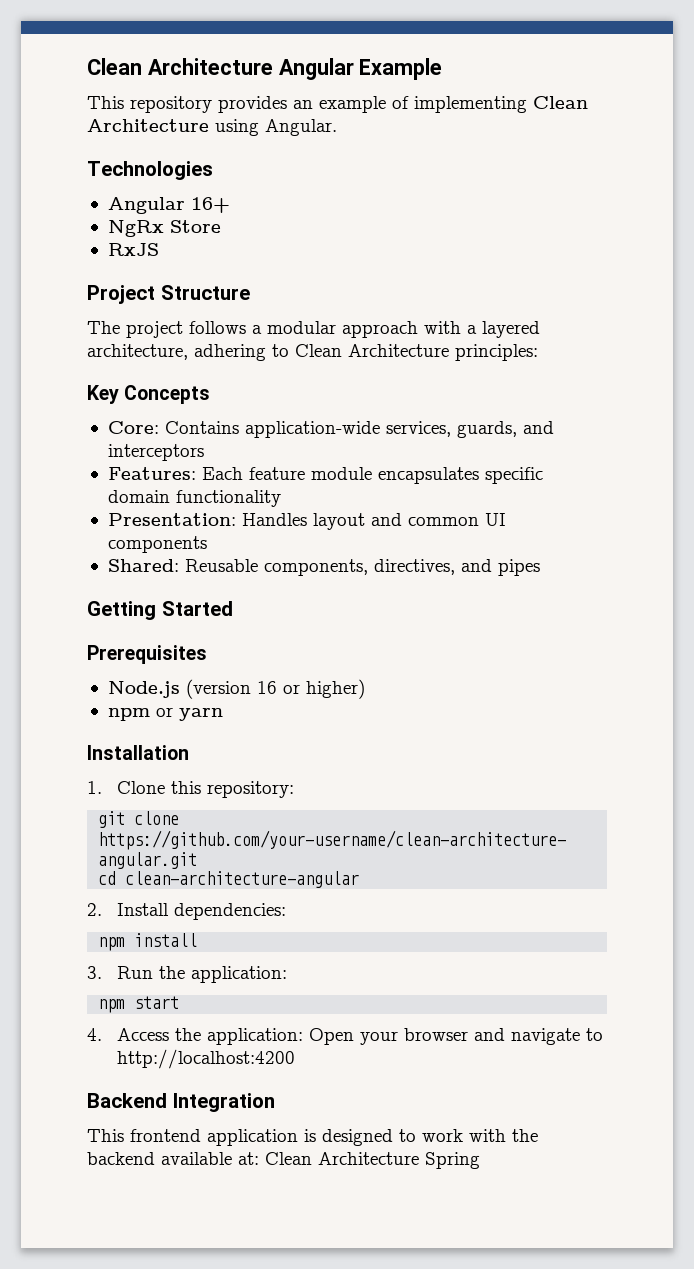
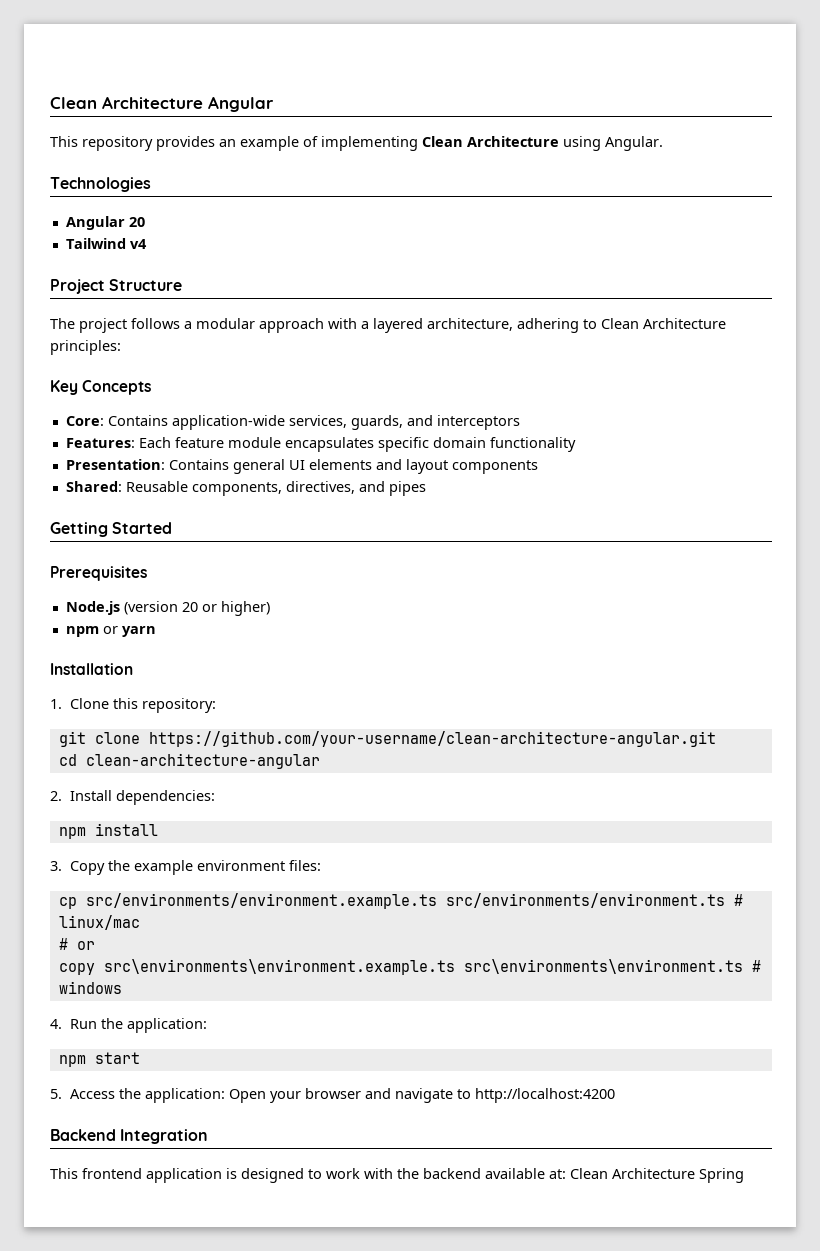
[359,58,443,80] Example -> (274, 104) none
[190,197,230,213] [107,220,221,237] [107,243,159,256] 16+ // NgRx Store // RxJS -> [128,217,145,227] [65,238,147,249] 20 // Tailwind v4
[241,513,506,530] Handles layout and common UI -> [168,459,448,474] Contains general UI elements and layout
[256,681,277,694] 16 -> [181,602,198,612] 20
(102, 972) none -> [69,860,321,875] [58,893,743,909] [58,915,140,930] [58,938,95,950] [58,959,761,975] [58,981,122,994] [50,1019,62,1029] Copy the example environment files: // cp src/environments/environment.example.ts src/environments/environment.ts # linux/mac // # or // copy src\environments\environment.example.ts src\environments\environment.ts # windows // 4.
[87,1028,102,1041] 4. -> [50,1089,62,1099] 5.

